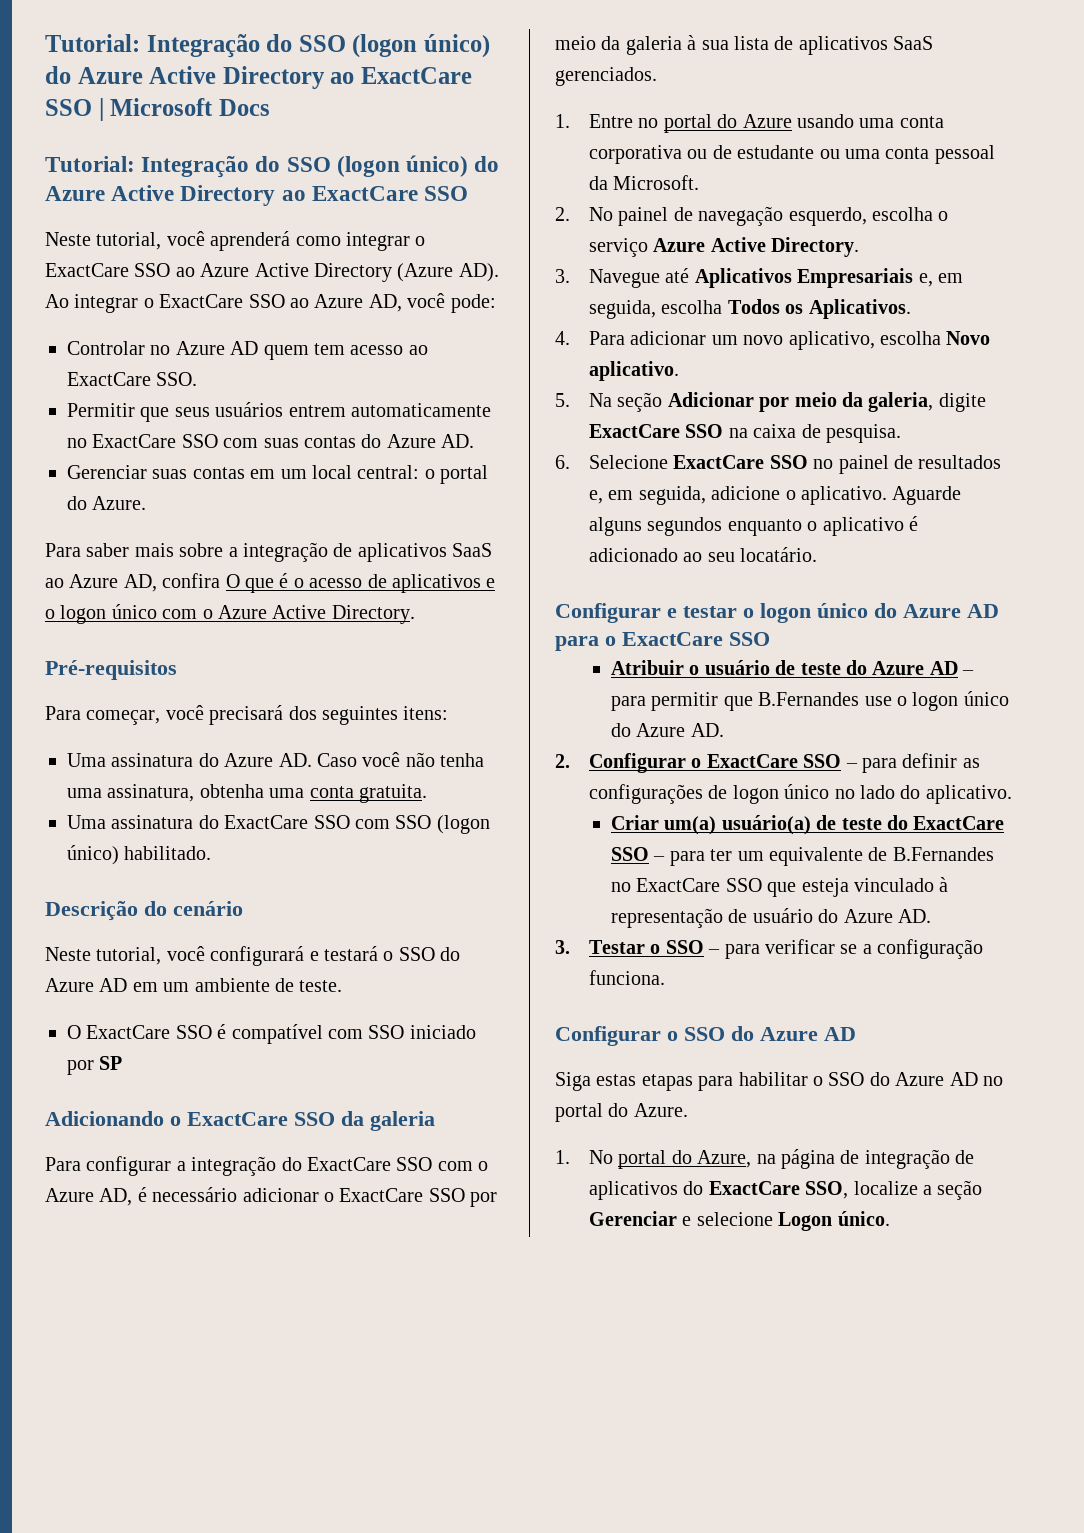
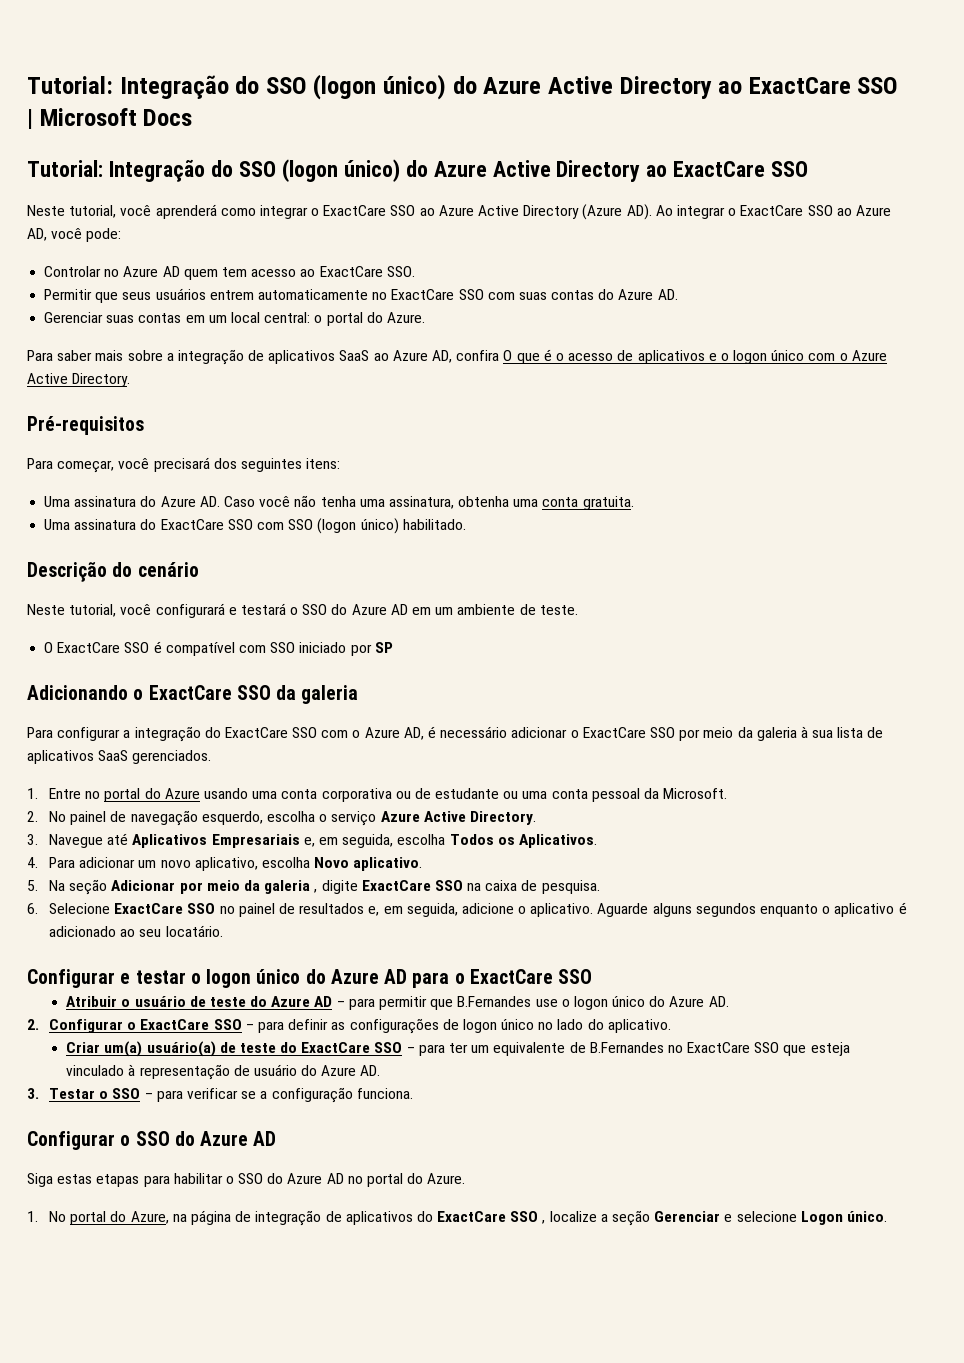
[868,392,934,412] galeria, -> [264,880,318,894] galeria ,
[805,1181,849,1199] SSO, -> [510,1211,546,1224] SSO ,

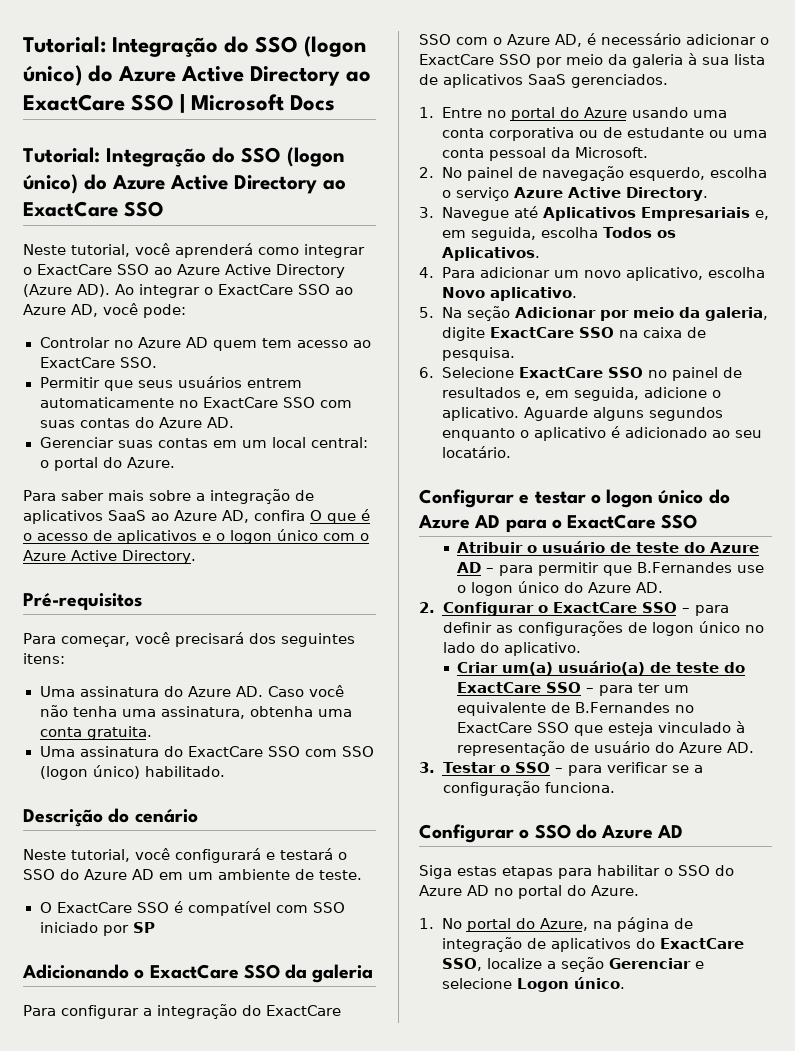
[264,880,318,894] galeria , -> [704,307,768,321] galeria,
[510,1211,546,1224] SSO , -> [441,958,482,971] SSO,

